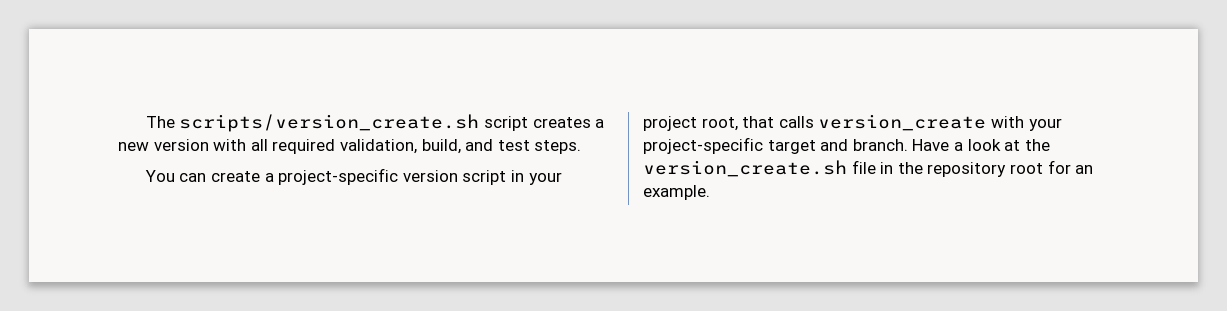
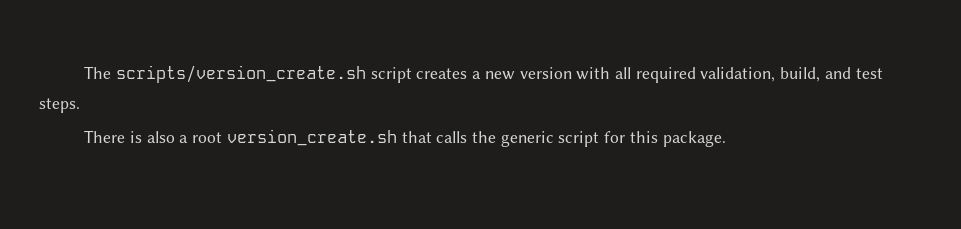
[144,168,562,185] [643,114,1062,131] [643,137,1050,154] [643,160,1094,177] [643,185,710,200] You can create a project-specific version script in your project root, that calls version_create with your project-specific target and branch. Have a look at the version_create.sh file in the repository root for an example. -> [84,129,726,147] There is also a root version_create.sh that calls the generic script for this package.

